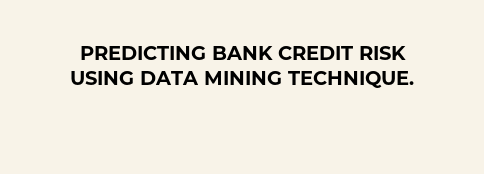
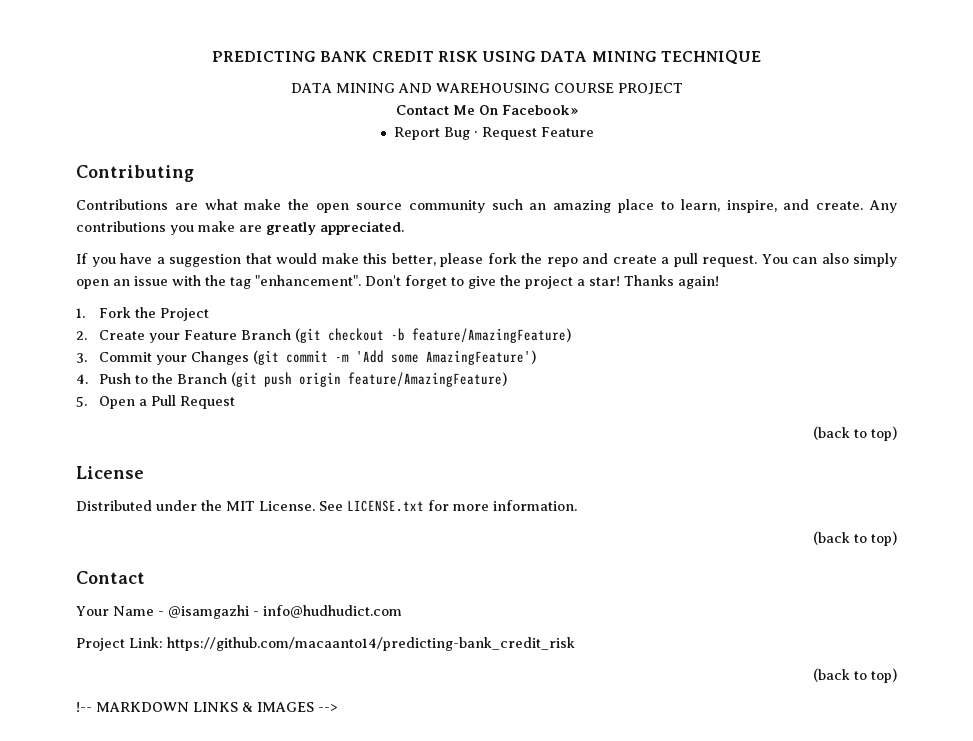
[288,71,414,88] TECHNIQUE. -> [661,50,762,65] [290,83,683,95] [395,105,578,115] [394,127,595,140] [76,165,194,182] [76,199,898,213] [76,221,404,235] [76,253,898,267] [76,275,719,289] [76,307,209,321] [76,328,571,343] [76,350,536,365] [76,372,507,387] [76,395,235,409] [813,426,897,441] [76,466,144,479] [76,500,577,512] [813,531,897,546] [76,571,145,584] [76,605,402,619] [76,637,575,651] [813,668,897,683] [76,702,338,712] TECHNIQUE // DATA MINING AND WAREHOUSING COURSE PROJECT // Contact Me On Facebook» // Report Bug · Request Feature // Contributing // Contributions are what make the open source community such an amazing place to learn, inspire, and create. Any contributions you make are greatly appreciated. // If you have a suggestion that would make this better, please fork the repo and create a pull request. You can also simply open an issue with the tag "enhancement". Don't forget to give the project a star! Thanks again! // 1. Fork the Project // 2. Create your Feature Branch (git checkout -b feature/AmazingFeature) // 3. Commit your Changes (git commit -m 'Add some AmazingFeature') // 4. Push to the Branch (git push origin feature/AmazingFeature) // 5. Open a Pull Request // (back to top) // License // Distributed under the MIT License. See LICENSE.txt for more information. // (back to top) // Contact // Your Name - @isamgazhi - info@hudhudict.com // Project Link: https://github.com/macaanto14/predicting-bank_credit_risk // (back to top) // !-- MARKDOWN LINKS & IMAGES -->

